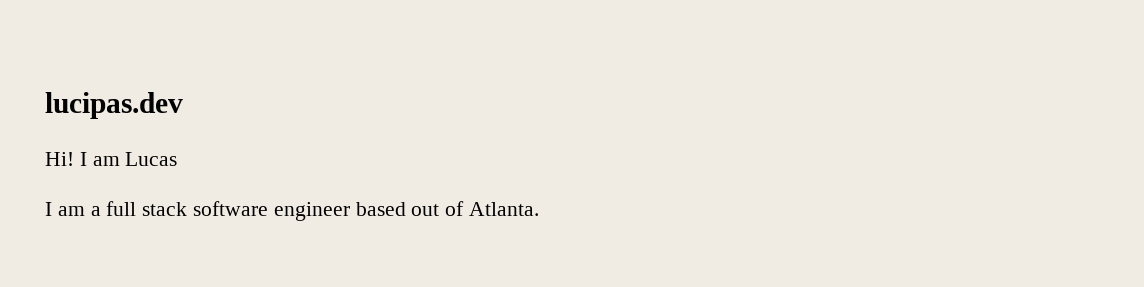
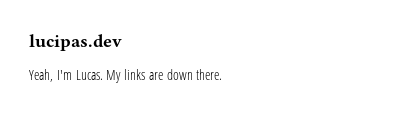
[45,152,178,166] [45,201,540,221] Hi! I am Lucas // I am a full stack software engineer based out of Atlanta. -> [29,69,223,83] Yeah, I'm Lucas. My links are down there.

